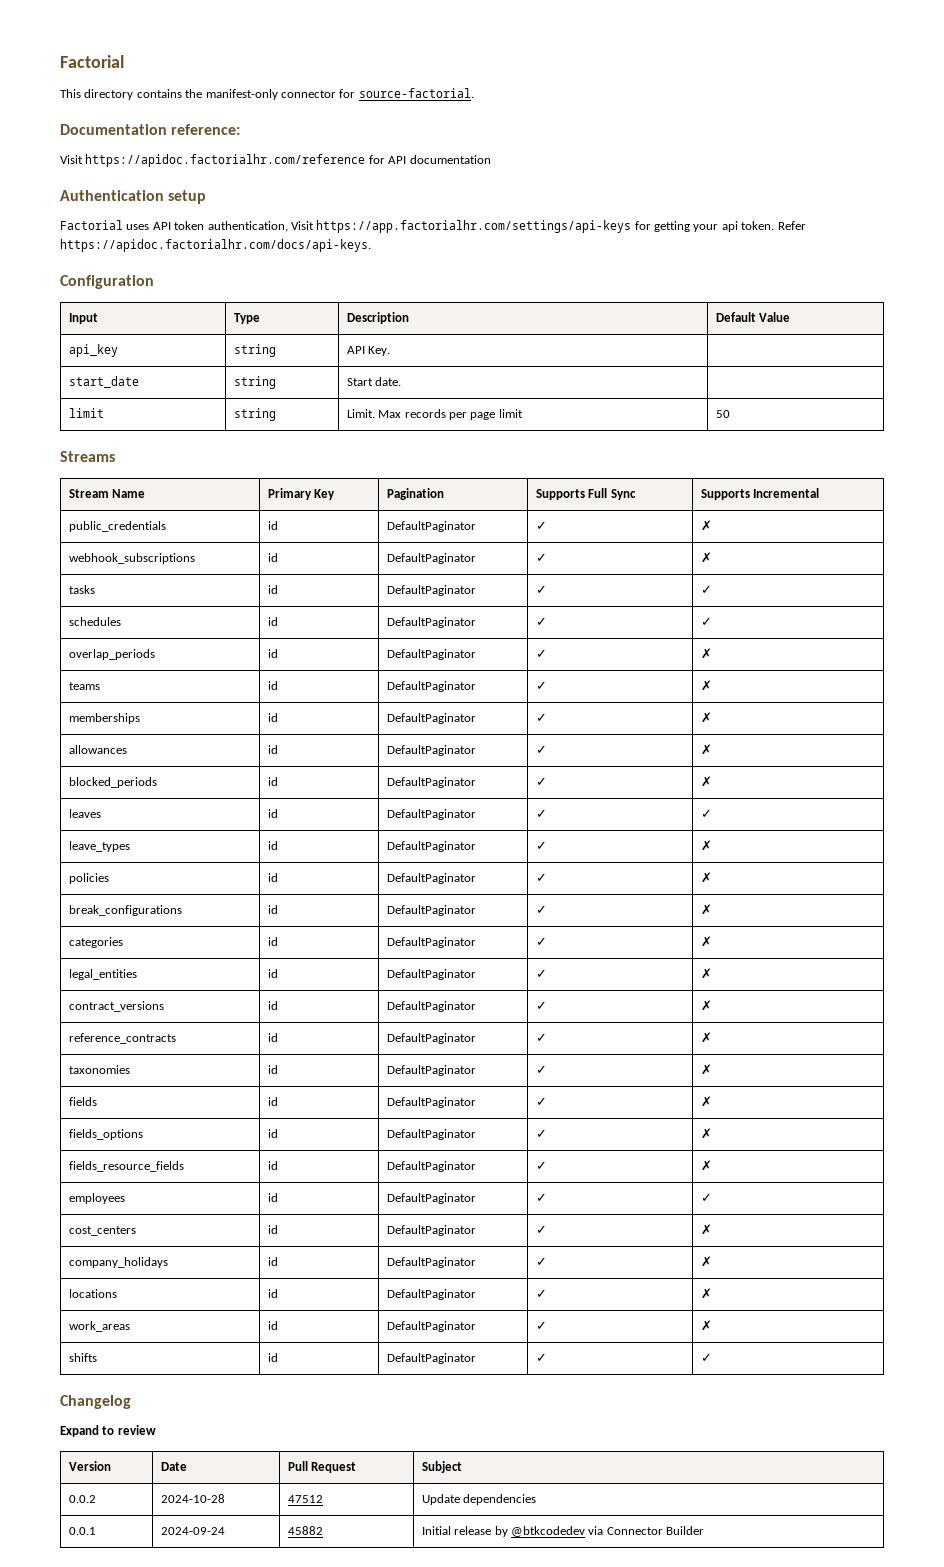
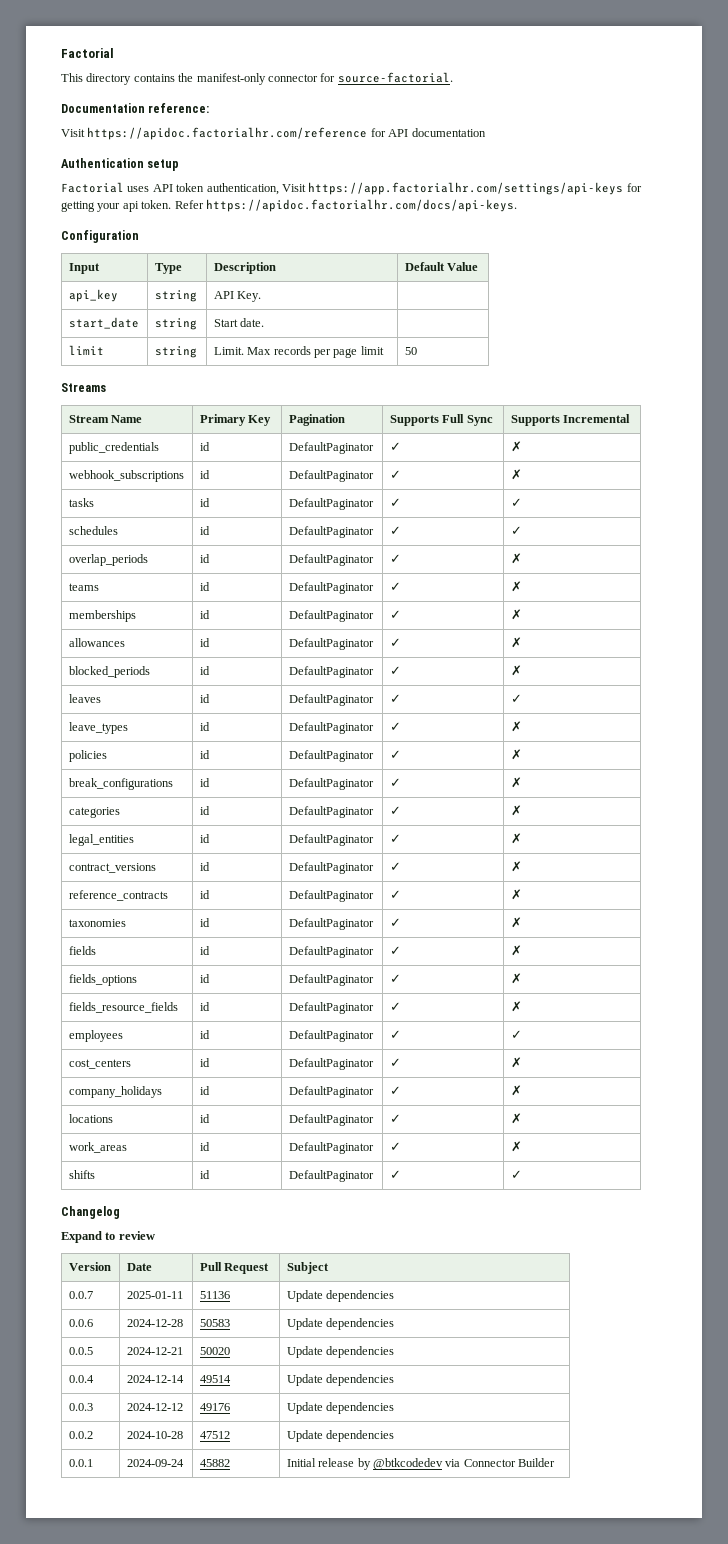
(462, 1467) none -> [68,1291,93,1299] [126,1291,183,1299] [199,1291,230,1299] [286,1290,395,1302] [68,1319,93,1327] [126,1319,183,1327] [199,1319,230,1327] [286,1318,395,1330] [68,1347,93,1355] [126,1347,183,1355] [199,1347,230,1355] [286,1346,395,1358] [68,1375,94,1383] [126,1375,184,1383] [199,1375,231,1383] [286,1374,395,1386] [68,1403,93,1411] [126,1403,183,1411] [199,1403,230,1411] [286,1402,395,1414] // 0.0.7 | 2025-01-11 | 51136 | Update dependencies // 0.0.6 | 2024-12-28 | 50583 | Update dependencies // 0.0.5 | 2024-12-21 | 50020 | Update dependencies // 0.0.4 | 2024-12-14 | 49514 | Update dependencies // 0.0.3 | 2024-12-12 | 49176 | Update dependencies

